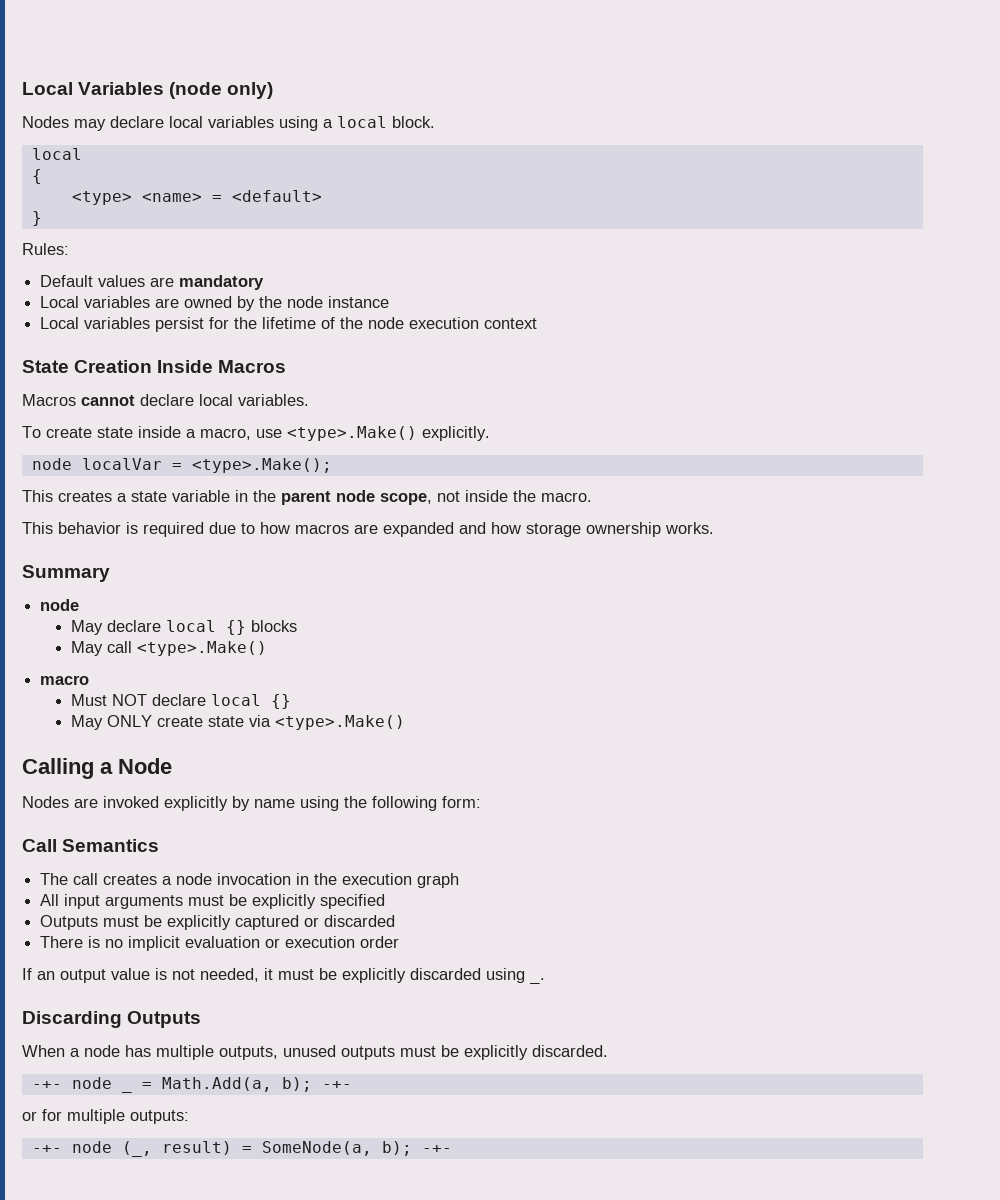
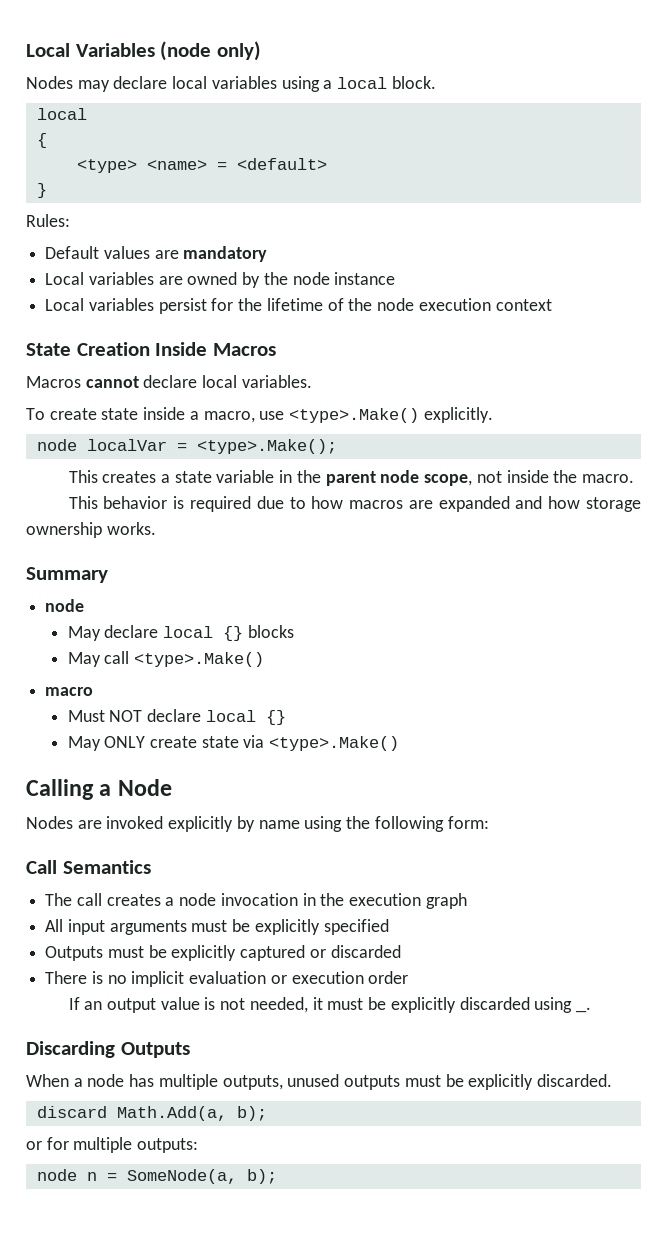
[31,1077,112,1089] [121,1089,132,1093] [141,1082,152,1089] -+- node _ = -> [36,1106,107,1118] discard
[321,1081,352,1089] -+- -> (267, 1113) none
[31,1141,232,1157] -+- node (_, result) -> [36,1169,97,1181] node n
[421,1145,452,1153] -+- -> (277, 1176) none

